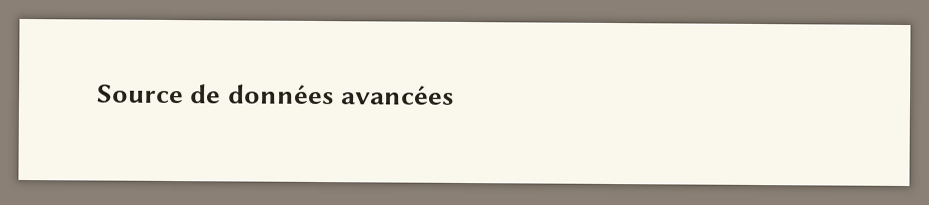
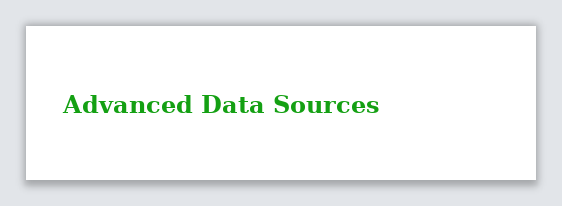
[96,84,456,105] Source de données avancées -> [62,95,380,113] Advanced Data Sources

